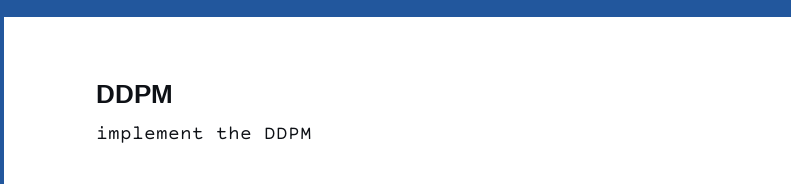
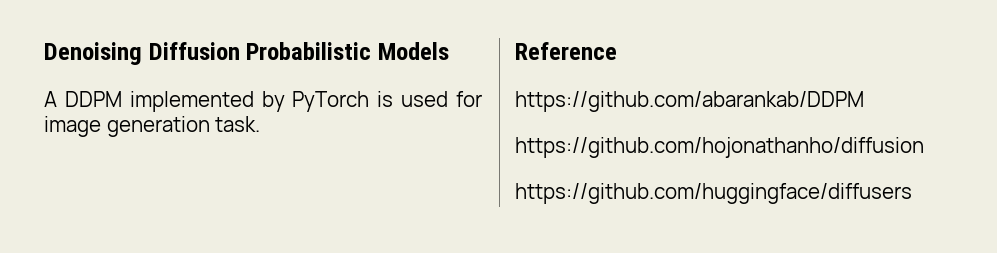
[96,85,173,103] [96,126,312,143] DDPM // implement the DDPM -> [44,42,449,65] [44,91,482,112] [44,116,261,137] [515,42,617,60] [515,91,864,112] [515,137,924,158] [515,183,912,204] Denoising Diffusion Probabilistic Models // A DDPM implemented by PyTorch is used for image generation task. // Reference // https://github.com/abarankab/DDPM // https://github.com/hojonathanho/diffusion // https://github.com/huggingface/diffusers

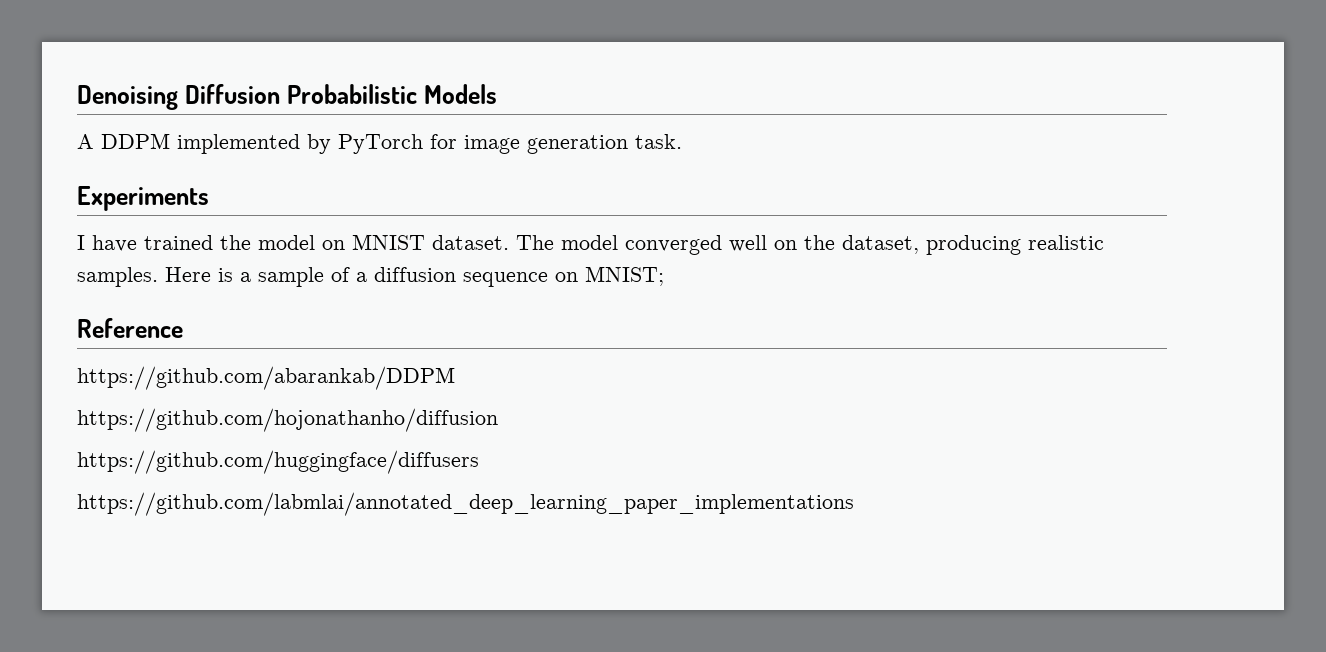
[377,91,449,107] is used -> (423, 144) none
(261, 124) none -> [77,186,209,211] [77,234,1104,255] [77,266,664,287] // Experiments // I have trained the model on MNIST dataset. The model converged well on the dataset, producing realistic samples. Here is a sample of a diffusion sequence on MNIST;
(912, 193) none -> [77,492,854,516] // https://github.com/labmlai/annotated_deep_learning_paper_implementations

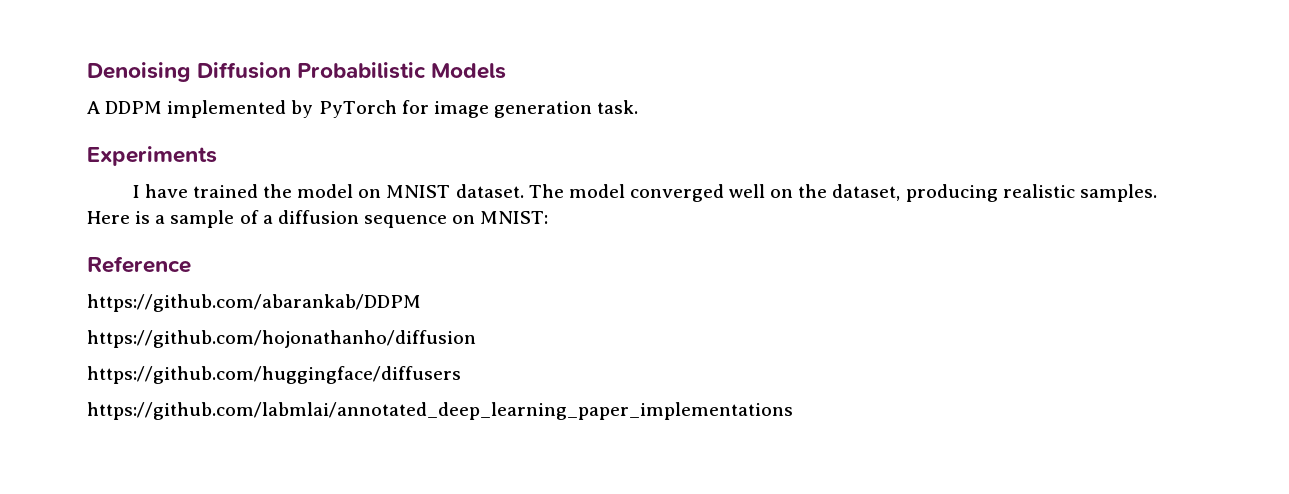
[585,266,664,286] MNIST; -> [480,211,549,224] MNIST:

